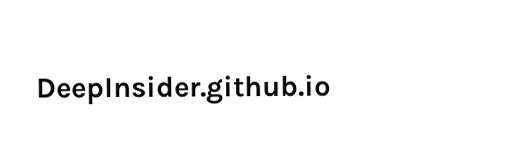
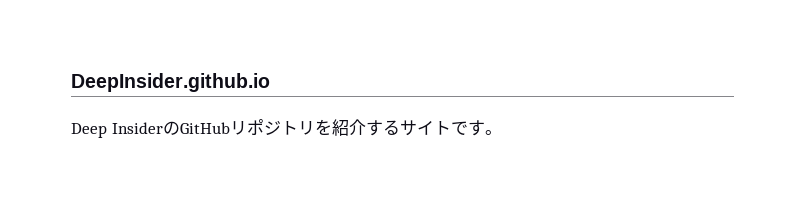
(331, 90) none -> [71,119,502,138] // Deep InsiderのGitHubリポジトリを紹介するサイトです。

